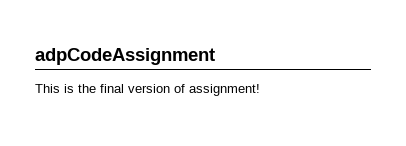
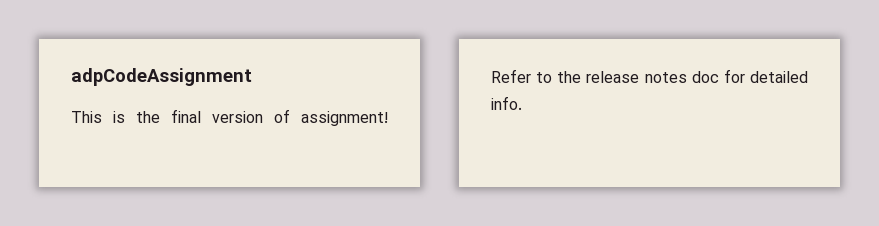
(260, 90) none -> [491,69,808,83] [491,96,522,110] Refer to the release notes doc for detailed info.

